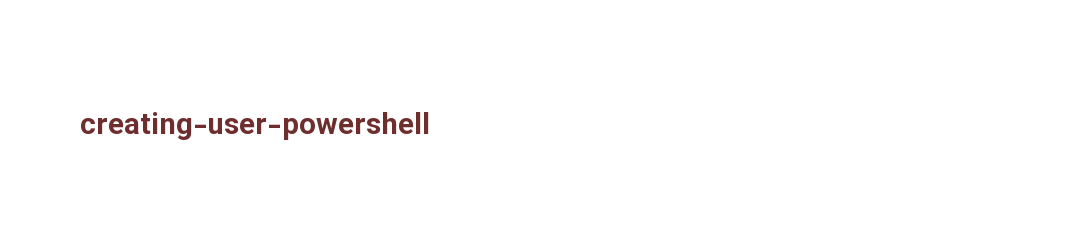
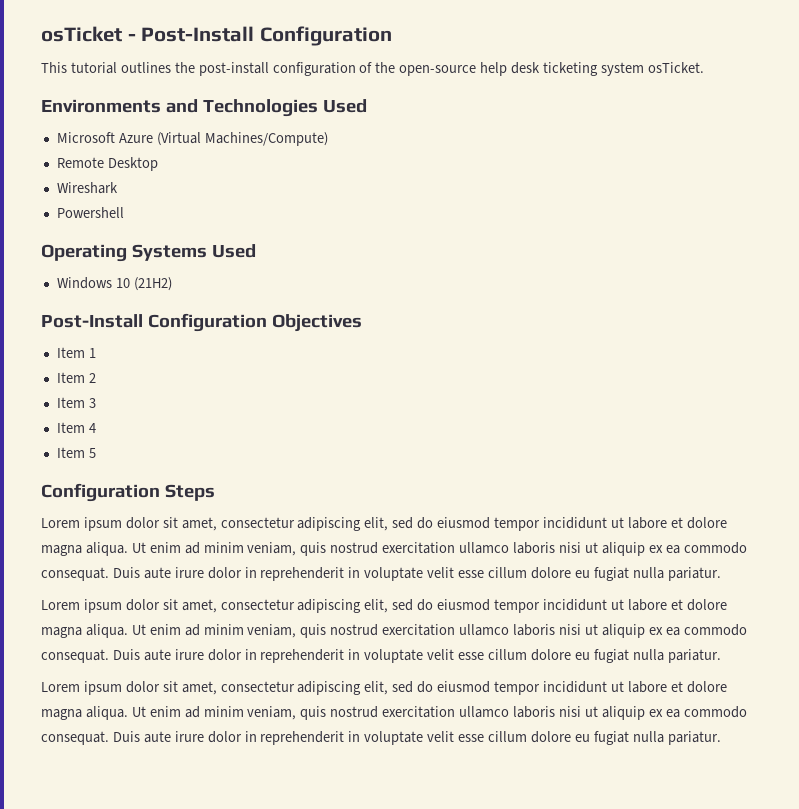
[80,112,430,140] creating-user-powershell -> [41,26,392,46] [41,62,704,76] [41,99,367,117] [56,132,328,146] [56,157,158,171] [56,182,118,194] [56,207,124,218] [41,244,256,262] [56,277,172,291] [41,313,362,332] [56,347,96,358] [56,372,96,383] [56,397,96,408] [56,422,96,433] [56,447,96,458] [41,483,215,502] [41,517,727,531] [41,542,747,556] [41,567,721,581] [41,599,727,613] [41,624,747,638] [41,649,721,663] [41,681,727,695] [41,706,747,720] [41,731,721,745] osTicket - Post-Install Configuration // This tutorial outlines the post-install configuration of the open-source help desk ticketing system osTicket. // Environments and Technologies Used // Microsoft Azure (Virtual Machines/Compute) // Remote Desktop // Wireshark // Powershell // Operating Systems Used // Windows 10 (21H2) // Post-Install Configuration Objectives // Item 1 // Item 2 // Item 3 // Item 4 // Item 5 // Configuration Steps // Lorem ipsum dolor sit amet, consectetur adipiscing elit, sed do eiusmod tempor incididunt ut labore et dolore magna aliqua. Ut enim ad minim veniam, quis nostrud exercitation ullamco laboris nisi ut aliquip ex ea commodo consequat. Duis aute irure dolor in reprehenderit in voluptate velit esse cillum dolore eu fugiat nulla pariatur. // Lorem ipsum dolor sit amet, consectetur adipiscing elit, sed do eiusmod tempor incididunt ut labore et dolore magna aliqua. Ut enim ad minim veniam, quis nostrud exercitation ullamco laboris nisi ut aliquip ex ea commodo consequat. Duis aute irure dolor in reprehenderit in voluptate velit esse cillum dolore eu fugiat nulla pariatur. // Lorem ipsum dolor sit amet, consectetur adipiscing elit, sed do eiusmod tempor incididunt ut labore et dolore magna aliqua. Ut enim ad minim veniam, quis nostrud exercitation ullamco laboris nisi ut aliquip ex ea commodo consequat. Duis aute irure dolor in reprehenderit in voluptate velit esse cillum dolore eu fugiat nulla pariatur.

